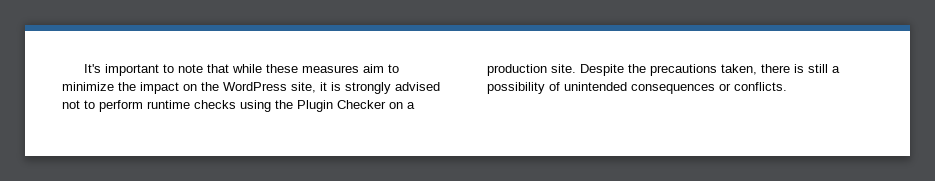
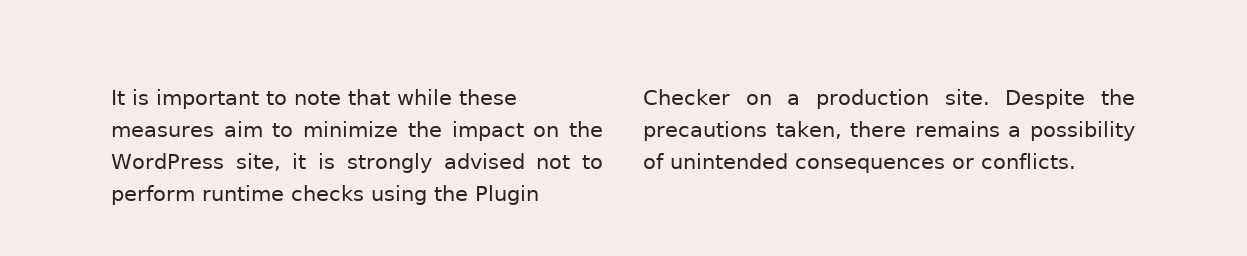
[83,64,101,73] It's -> [111,89,149,105] It is
[794,64,828,73] is still -> [914,121,1000,137] remains

